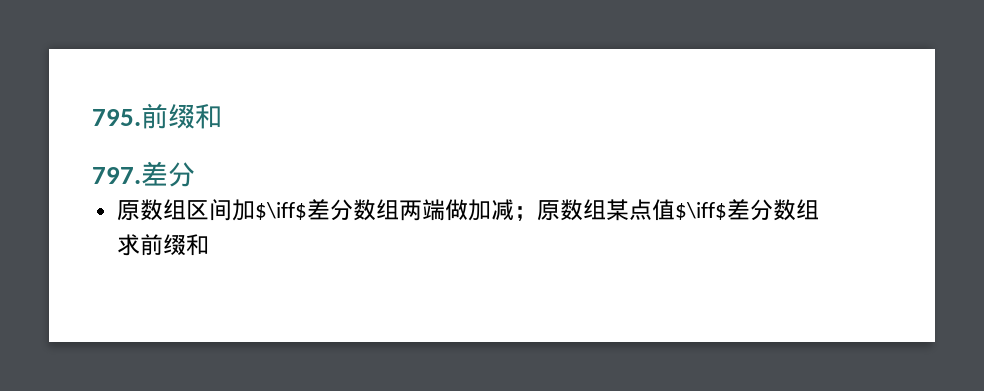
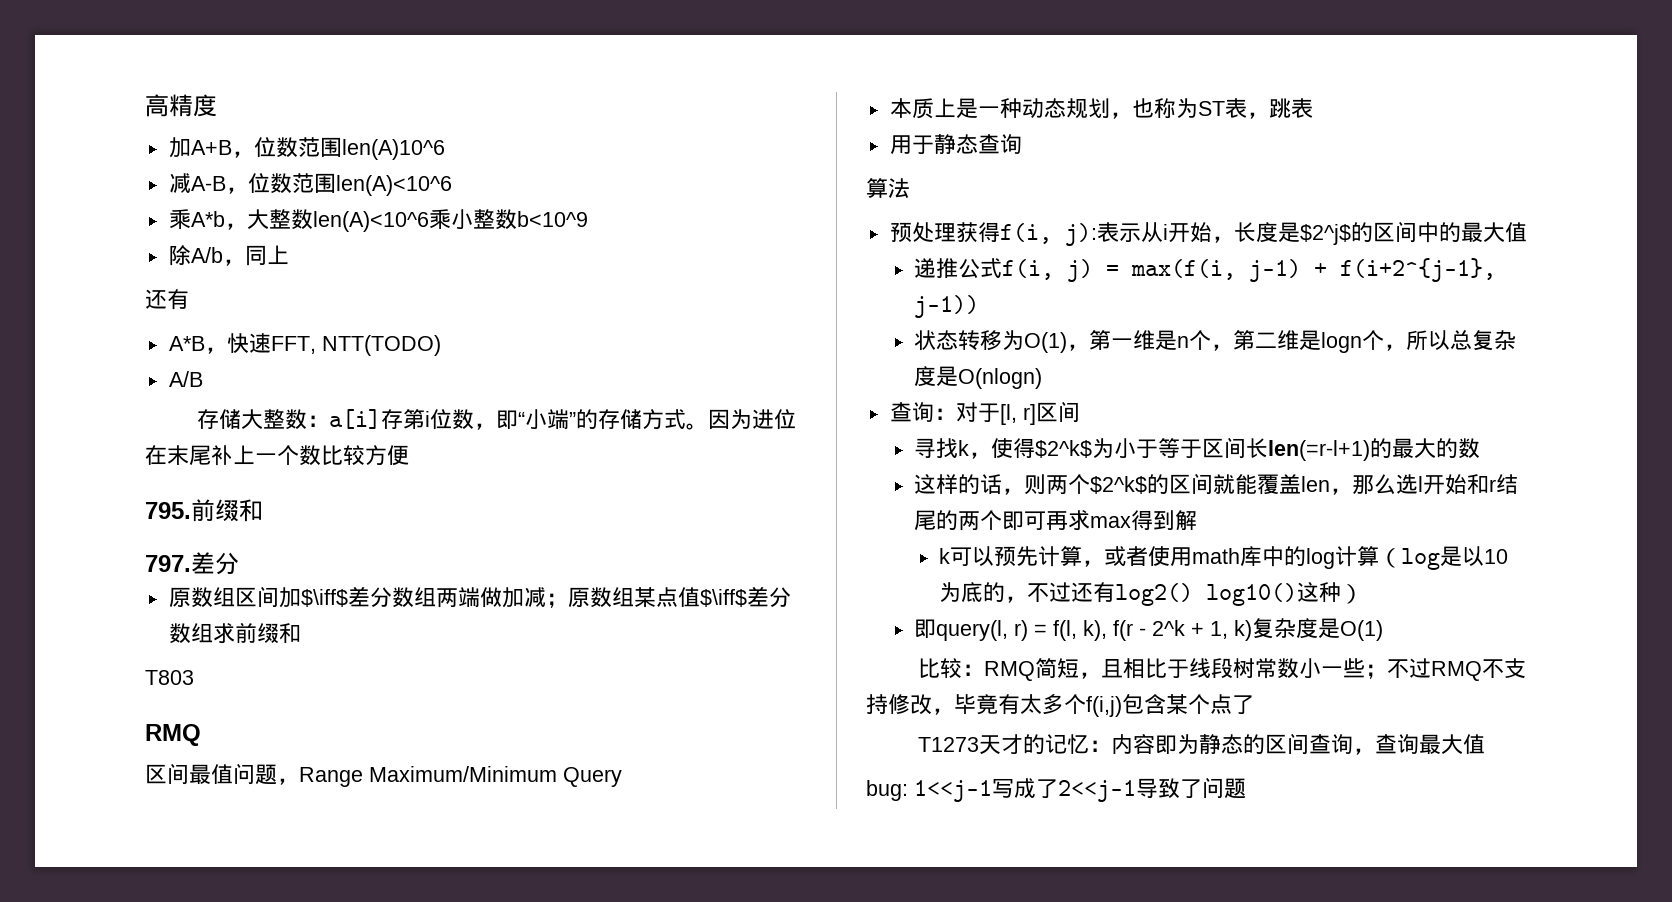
(92, 117) none -> [145,94,217,117] [168,137,445,160] [168,173,452,196] [168,209,588,232] [168,245,289,266] [145,289,189,310] [168,333,441,356] [168,371,203,387] [196,409,796,430] [145,445,409,466] 高精度 // 加A+B，位数范围len(A)10^6 // 减A-B，位数范围len(A)<10^6 // 乘A*b，大整数len(A)<10^6乘小整数b<10^9 // 除A/b，同上 // 还有 // A*B，快速FFT, NTT(TODO) // A/B // 存储大整数：a[i]存第i位数，即“小端”的存储方式。因为进位在末尾补上一个数比较方便 //
(210, 245) none -> [145,670,194,685] [145,724,201,746] [145,763,622,787] [889,98,1313,119] [889,134,1022,154] [866,178,910,198] [889,221,1527,246] [914,258,1497,282] [914,295,980,318] [914,330,1517,353] [914,366,1043,389] [889,401,1080,425] [914,437,1481,461] [914,473,1519,495] [914,510,1198,531] [938,546,1508,570] [938,582,1363,606] [914,618,1384,641] [917,658,1526,681] [866,694,1254,717] [917,733,1485,755] [866,777,1246,802] // T803 // RMQ // 区间最值问题，Range Maximum/Minimum Query // 本质上是一种动态规划，也称为ST表，跳表 // 用于静态查询 // 算法 // 预处理获得f(i, j):表示从i开始，长度是$2^j$的区间中的最大值 // 递推公式f(i, j) = max(f(i, j-1) + f(i+2^{j-1}, j-1)) // 状态转移为O(1)，第一维是n个，第二维是logn个，所以总复杂度是O(nlogn) // 查询：对于[l, r]区间 // 寻找k，使得$2^k$为小于等于区间长len(=r-l+1)的最大的数 // 这样的话，则两个$2^k$的区间就能覆盖len，那么选l开始和r结尾的两个即可再求max得到解 // k可以预先计算，或者使用math库中的log计算（log是以10为底的，不过还有log2() log10()这种） // 即query(l, r) = f(l, k), f(r - 2^k + 1, k)复杂度是O(1) // 比较：RMQ简短，且相比于线段树常数小一些；不过RMQ不支持修改，毕竟有太多个f(i,j)包含某个点了 // T1273天才的记忆：内容即为静态的区间查询，查询最大值 // bug: 1<<j-1写成了2<<j-1导致了问题

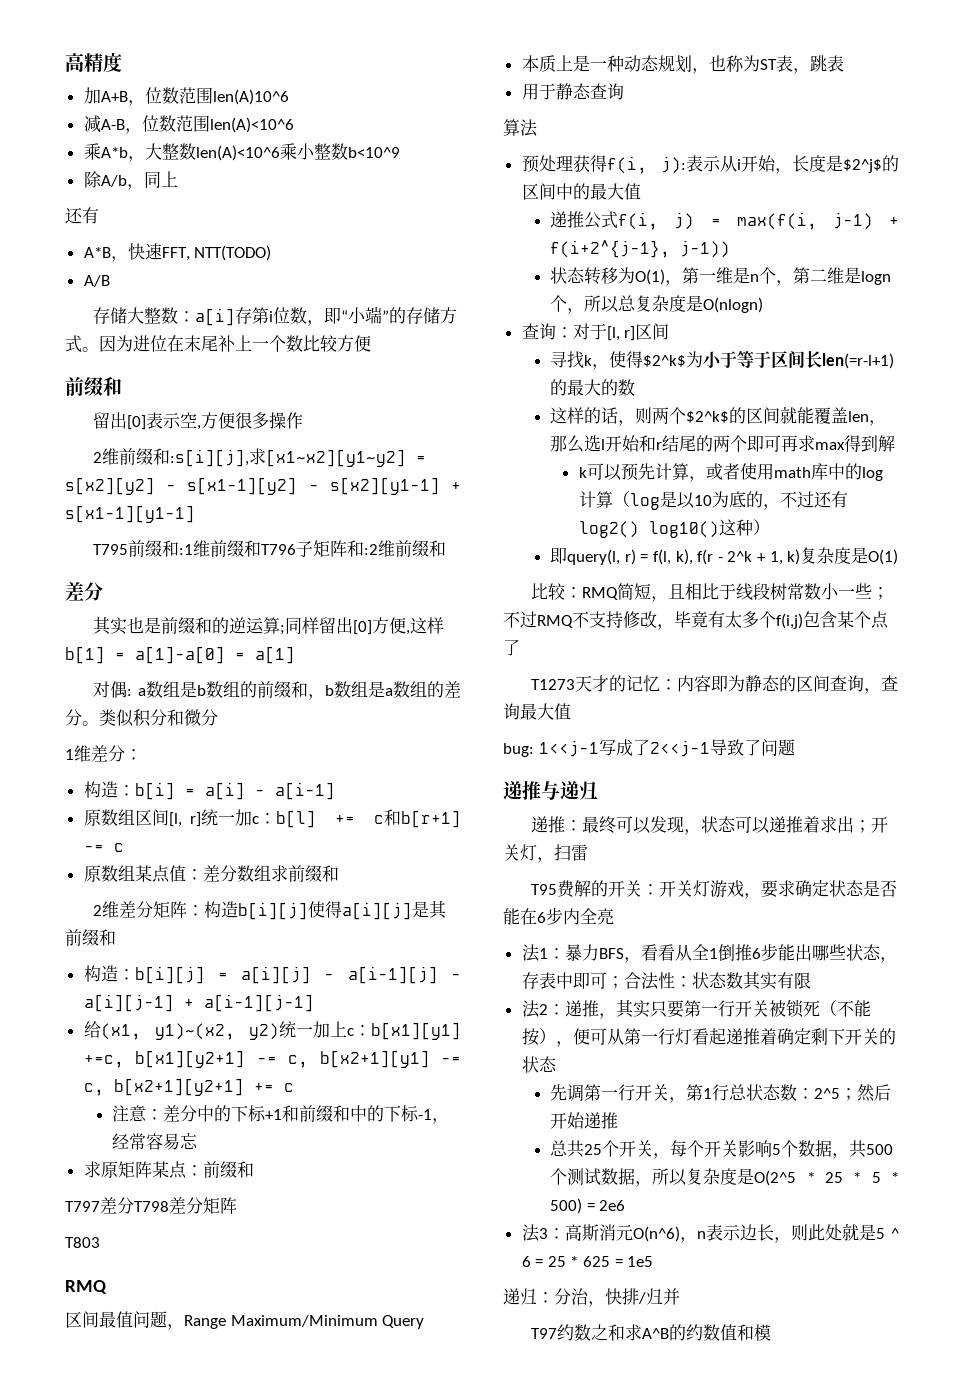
[145,499,263,522] [145,552,239,575] [168,586,568,608] 795.前缀和 // 797.差分 // 原数组区间加$\iff$差分数组两端做加减； -> [65,377,122,396] [92,412,303,430] [92,448,426,467] [65,477,461,495] [65,505,195,523] [92,540,446,557] [65,582,103,601] [92,616,444,635] [65,646,295,664] [92,681,462,700] [65,709,218,727] [65,745,142,762] [83,781,335,800] [83,809,462,828] [83,843,124,852] 前缀和 // 留出[0]表示空,方便很多操作 // 2维前缀和:s[i][j],求[x1~x2][y1~y2] = s[x2][y2] - s[x1-1][y2] - s[x2][y1-1] + s[x1-1][y1-1] // T795前缀和:1维前缀和T796子矩阵和:2维前缀和 // 差分 // 其实也是前缀和的逆运算;同样留出[0]方便,这样b[1] = a[1]-a[0] = a[1] // 对偶: a数组是b数组的前缀和，b数组是a数组的差分。类似积分和微分 // 1维差分： // 构造：b[i] = a[i] - a[i-1] // 原数组区间[l, r]统一加c：b[l] += c和b[r+1] -= c //
[699,589,747,607] $\iff$ -> [185,869,203,880] ：
(301, 633) none -> [92,900,447,920] [65,929,116,946] [83,965,461,984] [83,994,314,1012] [83,1021,461,1040] [83,1050,461,1068] [83,1078,294,1096] [112,1105,450,1124] [112,1133,199,1150] [83,1161,254,1179] [65,1197,237,1214] // 2维差分矩阵：构造b[i][j]使得a[i][j]是其前缀和 // 构造：b[i][j] = a[i][j] - a[i-1][j] - a[i][j-1] + a[i-1][j-1] // 给(x1, y1)~(x2, y2)统一加上c：b[x1][y1] +=c, b[x1][y2+1] -= c, b[x2+1][y1] -= c, b[x2+1][y2+1] += c // 注意：差分中的下标+1和前缀和中的下标-1，经常容易忘 // 求原矩阵某点：前缀和 // T797差分T798差分矩阵
(1246, 788) none -> [503,781,598,800] [530,816,888,835] [503,844,588,863] [530,880,897,899] [503,907,614,925] [521,943,897,963] [521,971,811,990] [521,999,871,1019] [521,1028,896,1047] [521,1056,557,1073] [550,1084,892,1103] [550,1112,619,1129] [550,1140,894,1159] [550,1168,899,1187] [550,1198,626,1214] [521,1223,899,1243] [521,1256,654,1267] [503,1288,680,1307] [530,1324,771,1341] // 递推与递归 // 递推：最终可以发现，状态可以递推着求出；开关灯，扫雷 // T95费解的开关：开关灯游戏，要求确定状态是否能在6步内全亮 // 法1：暴力BFS，看看从全1倒推6步能出哪些状态，存表中即可；合法性：状态数其实有限 // 法2：递推，其实只要第一行开关被锁死（不能按），便可从第一行灯看起递推着确定剩下开关的状态 // 先调第一行开关，第1行总状态数：2^5；然后开始递推 // 总共25个开关，每个开关影响5个数据，共500个测试数据，所以复杂度是O(2^5 * 25 * 5 * 500) = 2e6 // 法3：高斯消元O(n^6)，n表示边长，则此处就是5 ^ 6 = 25 * 625 = 1e5 // 递归：分治，快排/归并 // T97约数之和求A^B的约数值和模

